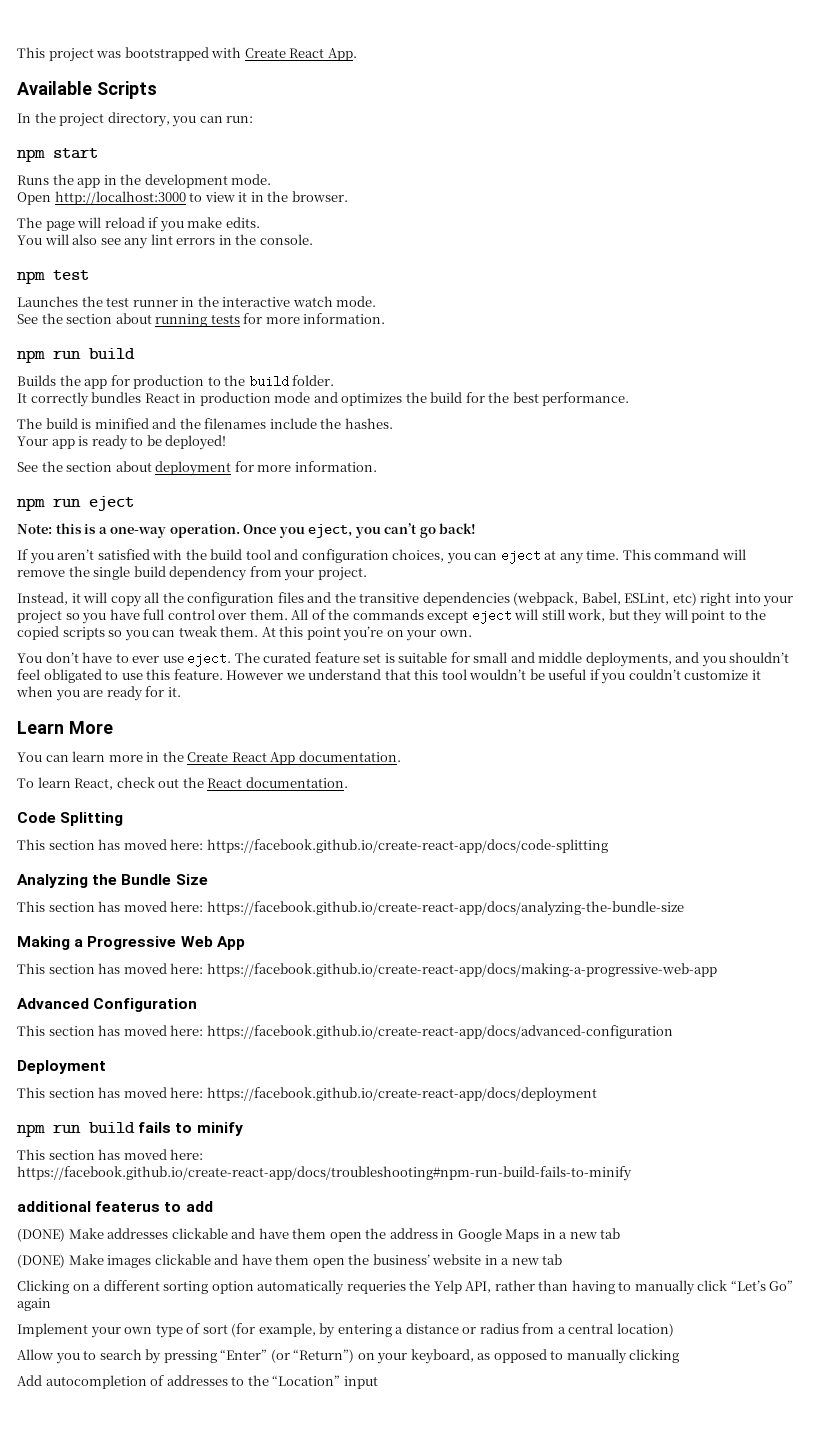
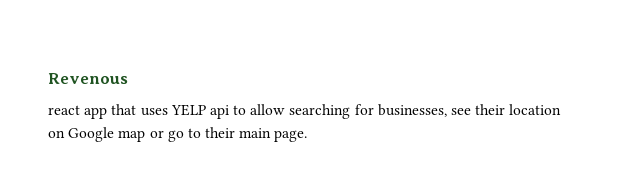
[17,47,357,62] [17,81,157,99] [17,112,254,127] [17,148,98,162] [17,174,272,188] [17,191,348,205] [17,217,260,232] [17,234,313,249] [17,270,89,284] [17,296,377,307] [17,313,386,327] [17,348,135,363] [17,375,335,389] [17,392,630,407] [17,418,393,429] [17,435,227,450] [17,461,377,476] [17,496,134,511] [17,523,477,538] [17,549,746,564] [17,566,367,581] [17,592,794,607] [17,609,767,624] [17,626,472,641] [17,652,790,667] [17,669,761,684] [16,686,181,701] [17,721,113,734] [17,751,401,765] [17,777,348,790] [17,812,124,826] [17,839,608,853] [17,874,208,888] [17,901,684,916] [17,936,245,950] [17,963,717,977] [17,998,198,1012] [17,1025,673,1039] [17,1060,106,1074] [17,1087,597,1102] [17,1122,243,1137] [17,1149,204,1160] [17,1166,632,1181] [17,1201,213,1212] [17,1228,621,1242] [17,1254,563,1268] [17,1280,794,1295] [17,1298,51,1311] [17,1323,674,1338] [17,1349,680,1364] [17,1375,378,1389] This project was bootstrapped with Create React App. // Available Scripts // In the project directory, you can run: // npm start // Runs the app in the development mode. // Open http://localhost:3000 to view it in the browser. // The page will reload if you make edits. // You will also see any lint errors in the console. // npm test // Launches the test runner in the interactive watch mode. // See the section about running tests for more information. // npm run build // Builds the app for production to the build folder. // It correctly bundles React in production mode and optimizes the build for the best performance. // The build is minified and the filenames include the hashes. // Your app is ready to be deployed! // See the section about deployment for more information. // npm run eject // Note: this is a one-way operation. Once you eject, you can’t go back! // If you aren’t satisfied with the build tool and configuration choices, you can eject at any time. This command will remove the single build dependency from your project. // Instead, it will copy all the configuration files and the transitive dependencies (webpack, Babel, ESLint, etc) right into your project so you have full control over them. All of the commands except eject will still work, but they will point to the copied scripts so you can tweak them. At this point you’re on your own. // You don’t have to ever use eject. The curated feature set is suitable for small and middle deployments, and you shouldn’t feel obligated to use this feature. However we understand that this tool wouldn’t be useful if you couldn’t customize it when you are ready for it. // Learn More // You can learn more in the Create React App documentation. // To learn React, check out the React documentation. // Code Splitting // This section has moved here: https://facebook.github.io/create-react-app/docs/code-splitting // Analyzing the Bundle Size // This section has moved here: https://facebook.github.io/create-react-app/docs/analyzing-the-bundle-size // Making a Progressive Web App // This section has moved here: https://facebook.github.io/create-react-app/docs/making-a-progressive-web-app // Advanced Configuration // This section has moved here: https://facebook.github.io/create-react-app/docs/advanced-configuration // Deployment // This section has moved here: https://facebook.github.io/create-react-app/docs/deployment // npm run build fails to minify // This section has moved here: https://facebook.github.io/create-react-app/docs/troubleshooting#npm-run-build-fails-to-minify // additional featerus to add // (DONE) Make addresses clickable and have them open the address in Google Maps in a new tab // (DONE) Make images clickable and have them open the business’ website in a new tab // Clicking on a different sorting option automatically requeries the Yelp API, rather than having to manually click “Let’s Go” again // Implement your own type of sort (for example, by entering a distance or radius from a central location) // Allow you to search by pressing “Enter” (or “Return”) on your keyboard, as opposed to manually clicking // Add autocompletion of addresses to the “Location” input -> [48,73,128,84] [48,104,562,119] [48,127,308,142] Revenous // react app that uses YELP api to allow searching for businesses, see their location on Google map or go to their main page.

